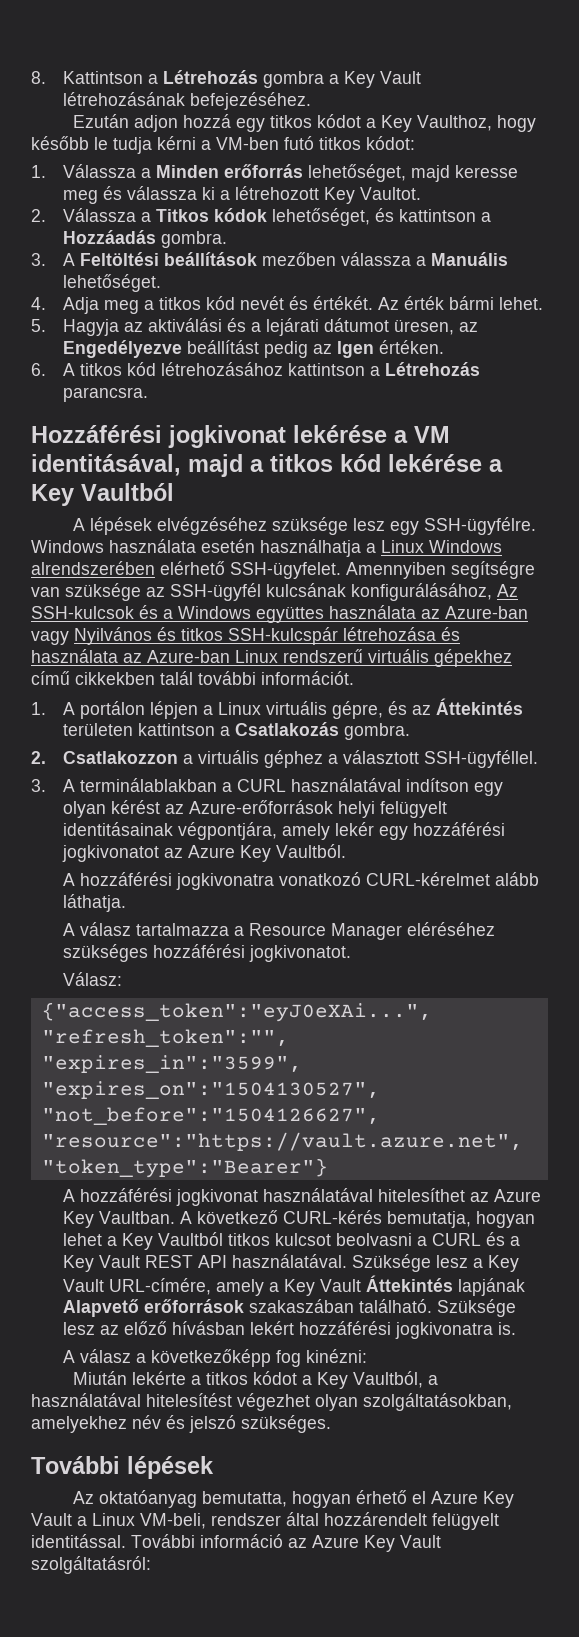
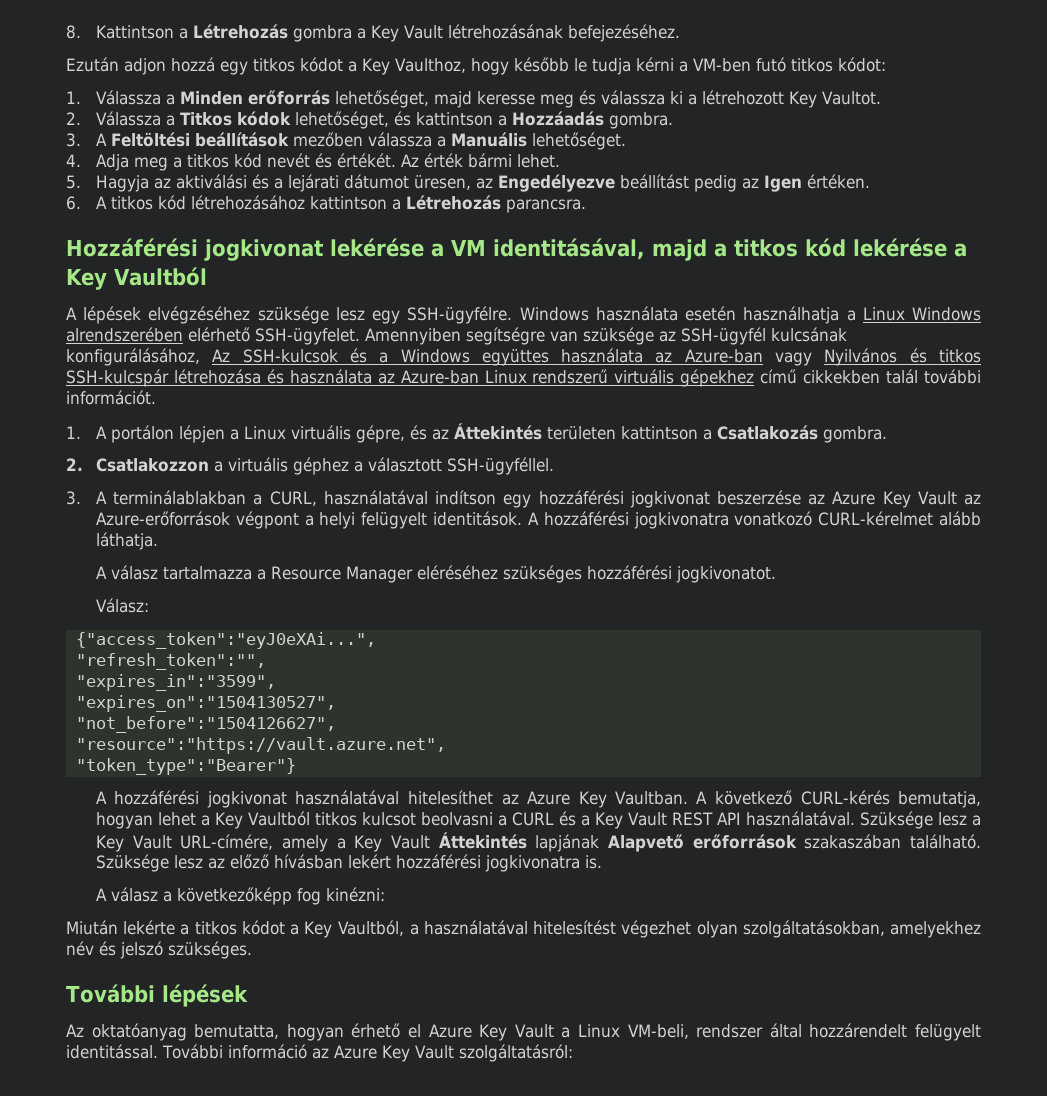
[237,779,287,792] CURL -> [269,491,317,506] CURL,
[63,800,448,818] [63,822,506,840] [62,844,347,862] olyan kérést az Azure-erőforrások helyi felügyelt identitásainak végpontjára, amely lekér egy hozzáférési jogkivonatot az Azure Key Vaultból. // -> [538,490,982,508] [95,511,523,529] hozzáférési jogkivonat beszerzése az Azure Key Vault az Azure-erőforrások végpont a helyi felügyelt identitások.

